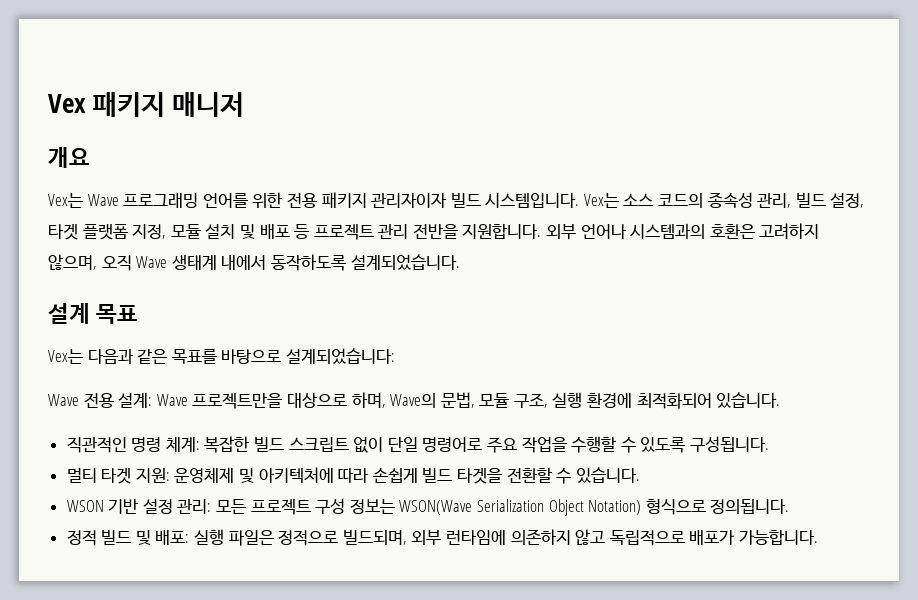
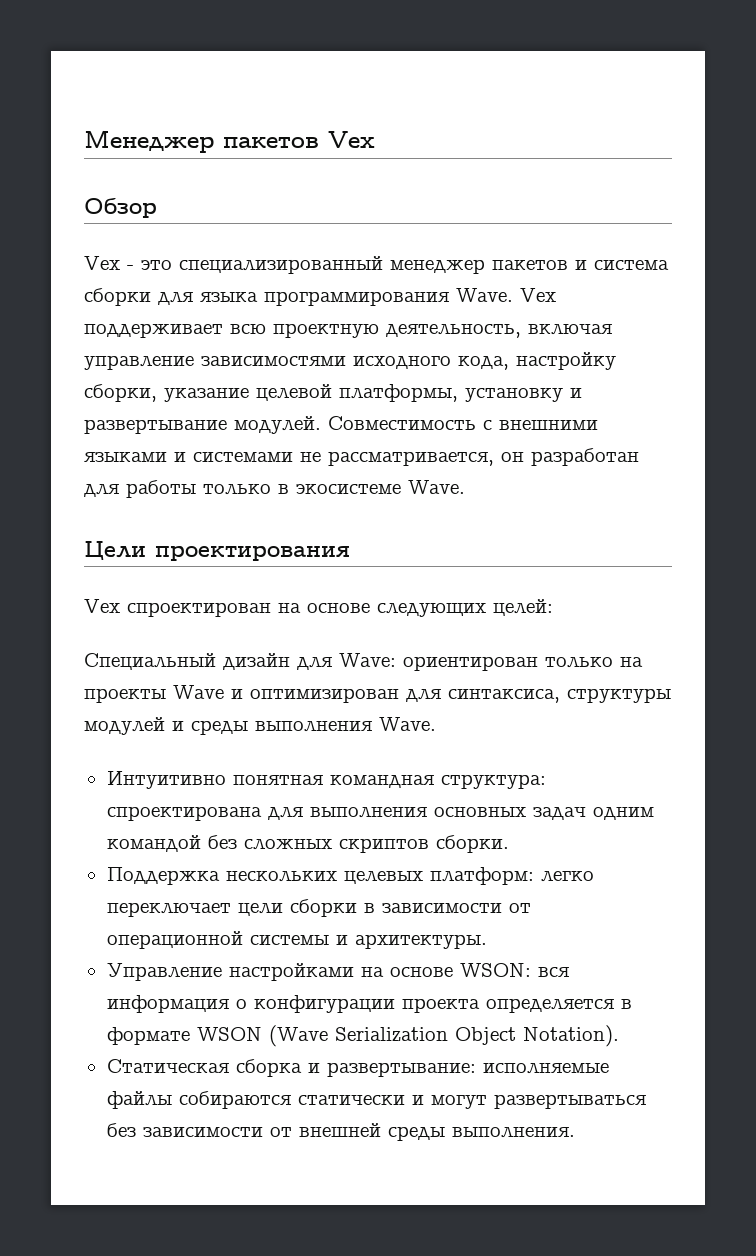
[48,92,245,117] [48,147,90,168] [48,192,865,209] [48,223,820,240] [48,254,460,271] [48,303,139,324] [48,348,395,364] [48,392,781,409] [66,436,769,453] [66,467,640,484] [66,498,790,516] [66,529,818,546] Vex 패키지 매니저 // 개요 // Vex는 Wave 프로그래밍 언어를 위한 전용 패키지 관리자이자 빌드 시스템입니다. Vex는 소스 코드의 종속성 관리, 빌드 설정, 타겟 플랫폼 지정, 모듈 설치 및 배포 등 프로젝트 관리 전반을 지원합니다. 외부 언어나 시스템과의 호환은 고려하지 않으며, 오직 Wave 생태계 내에서 동작하도록 설계되었습니다. // 설계 목표 // Vex는 다음과 같은 목표를 바탕으로 설계되었습니다: // Wave 전용 설계: Wave 프로젝트만을 대상으로 하며, Wave의 문법, 모듈 구조, 실행 환경에 최적화되어 있습니다. // 직관적인 명령 체계: 복잡한 빌드 스크립트 없이 단일 명령어로 주요 작업을 수행할 수 있도록 구성됩니다. // 멀티 타겟 지원: 운영체제 및 아키텍처에 따라 손쉽게 빌드 타겟을 전환할 수 있습니다. // WSON 기반 설정 관리: 모든 프로젝트 구성 정보는 WSON(Wave Serialization Object Notation) 형식으로 정의됩니다. // 정적 빌드 및 배포: 실행 파일은 정적으로 빌드되며, 외부 런타임에 의존하지 않고 독립적으로 배포가 가능합니다. -> [84,130,375,153] [84,198,157,218] [84,256,669,274] [84,288,556,306] [84,323,612,338] [84,352,616,370] [84,384,582,402] [84,416,598,434] [84,448,639,466] [84,480,465,498] [84,541,350,561] [84,599,553,617] [84,653,643,671] [84,685,671,703] [84,717,436,735] [106,771,546,789] [106,806,654,821] [106,835,509,853] [106,867,594,885] [106,899,531,917] [106,931,487,949] [106,963,569,981] [106,995,632,1013] [106,1025,619,1047] [106,1059,609,1077] [106,1091,646,1109] [106,1123,575,1141] Менеджер пакетов Vex // Обзор // Vex - это специализированный менеджер пакетов и система сборки для языка программирования Wave. Vex поддерживает всю проектную деятельность, включая управление зависимостями исходного кода, настройку сборки, указание целевой платформы, установку и развертывание модулей. Совместимость с внешними языками и системами не рассматривается, он разработан для работы только в экосистеме Wave. // Цели проектирования // Vex спроектирован на основе следующих целей: // Специальный дизайн для Wave: ориентирован только на проекты Wave и оптимизирован для синтаксиса, структуры модулей и среды выполнения Wave. // Интуитивно понятная командная структура: спроектирована для выполнения основных задач одним командой без сложных скриптов сборки. // Поддержка нескольких целевых платформ: легко переключает цели сборки в зависимости от операционной системы и архитектуры. // Управление настройками на основе WSON: вся информация о конфигурации проекта определяется в формате WSON (Wave Serialization Object Notation). // Статическая сборка и развертывание: исполняемые файлы собираются статически и могут развертываться без зависимости от внешней среды выполнения.

